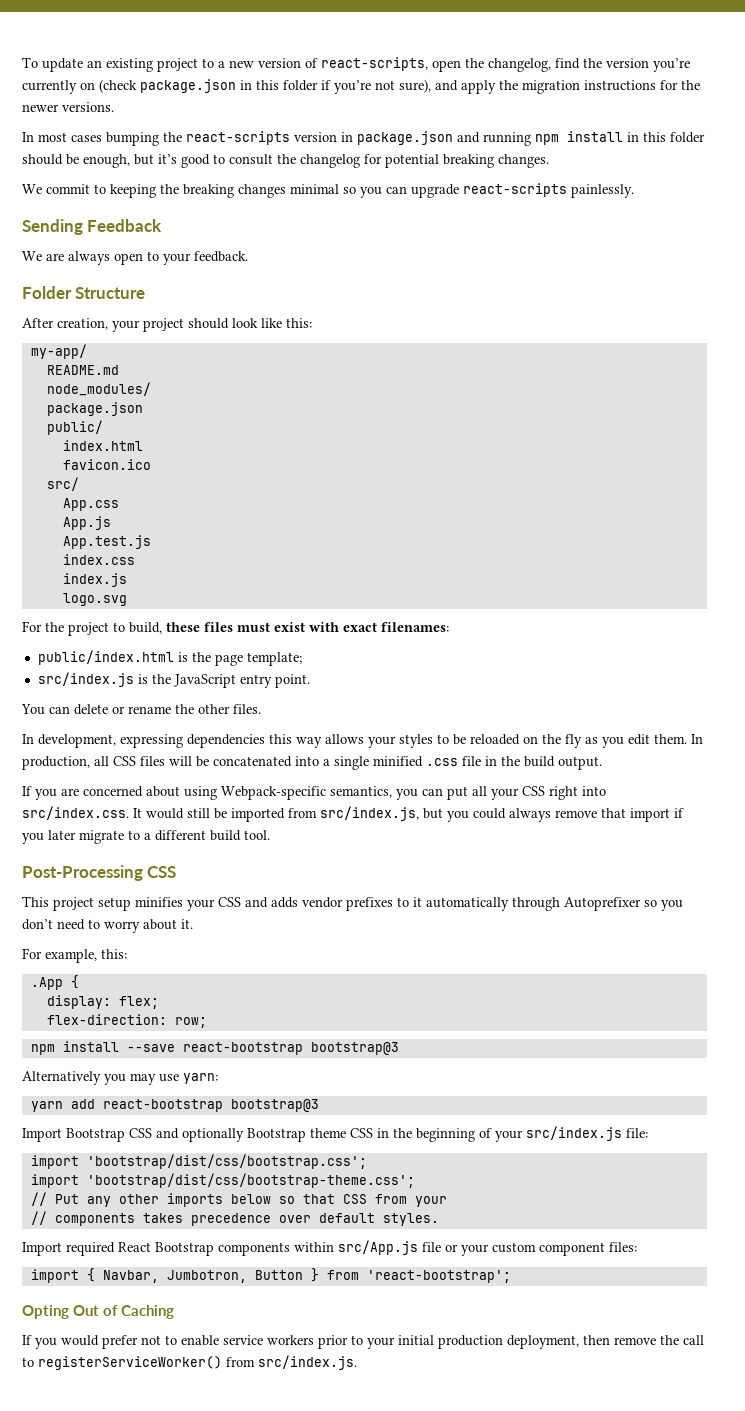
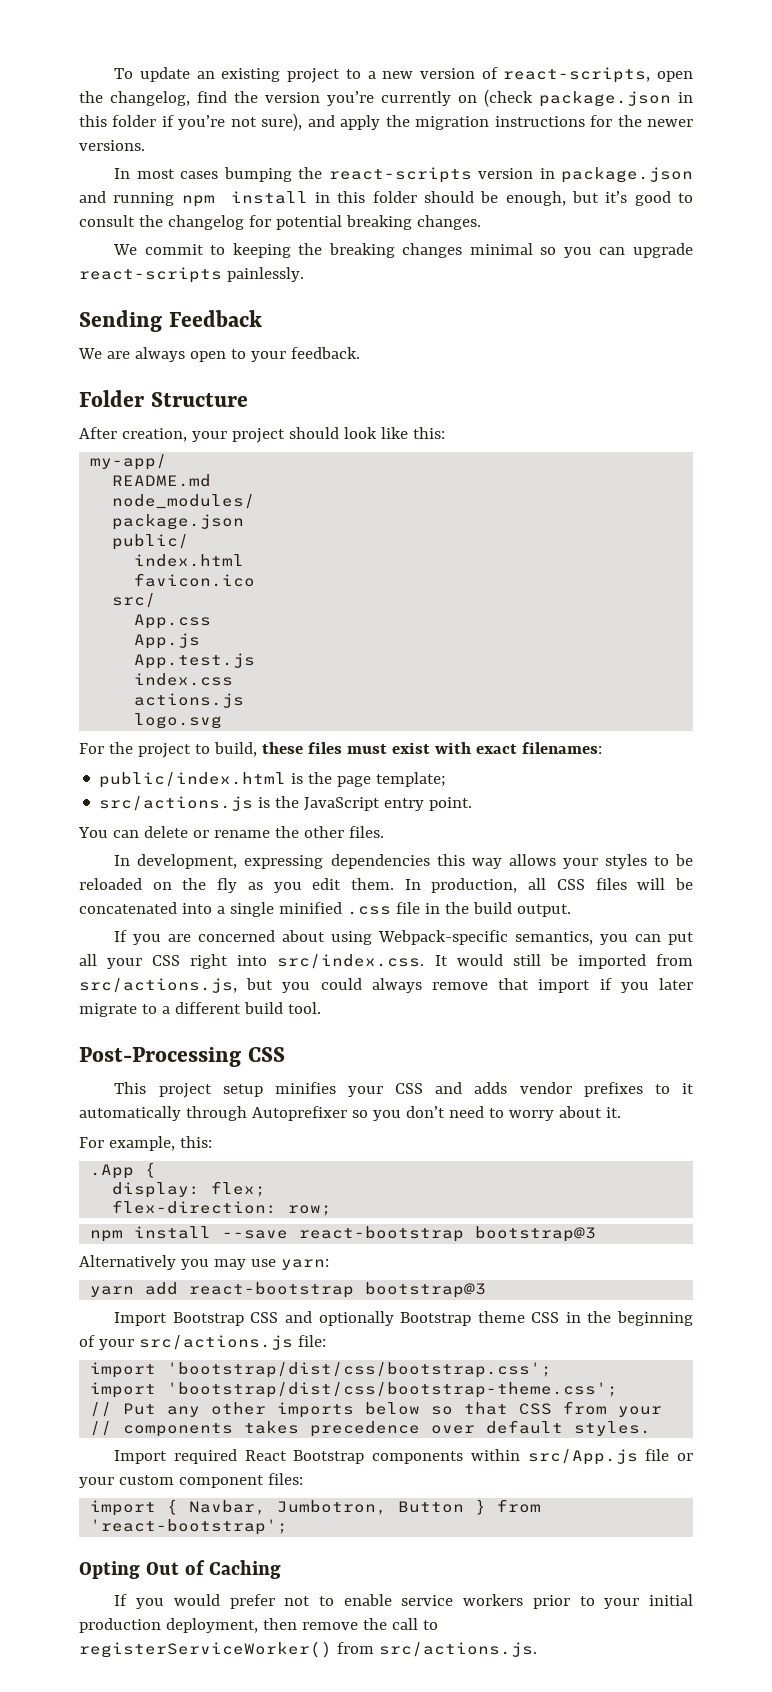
[62,573,127,587] index.js -> [134,693,245,708] actions.js
[37,672,134,687] src/index.js -> [99,796,254,811] src/actions.js
[320,806,419,821] src/index.js, -> [79,978,237,993] src/actions.js,
[526,1126,622,1141] src/index.js -> [138,1335,293,1350] src/actions.js
[258,1355,357,1370] src/index.js. -> [378,1642,537,1657] src/actions.js.

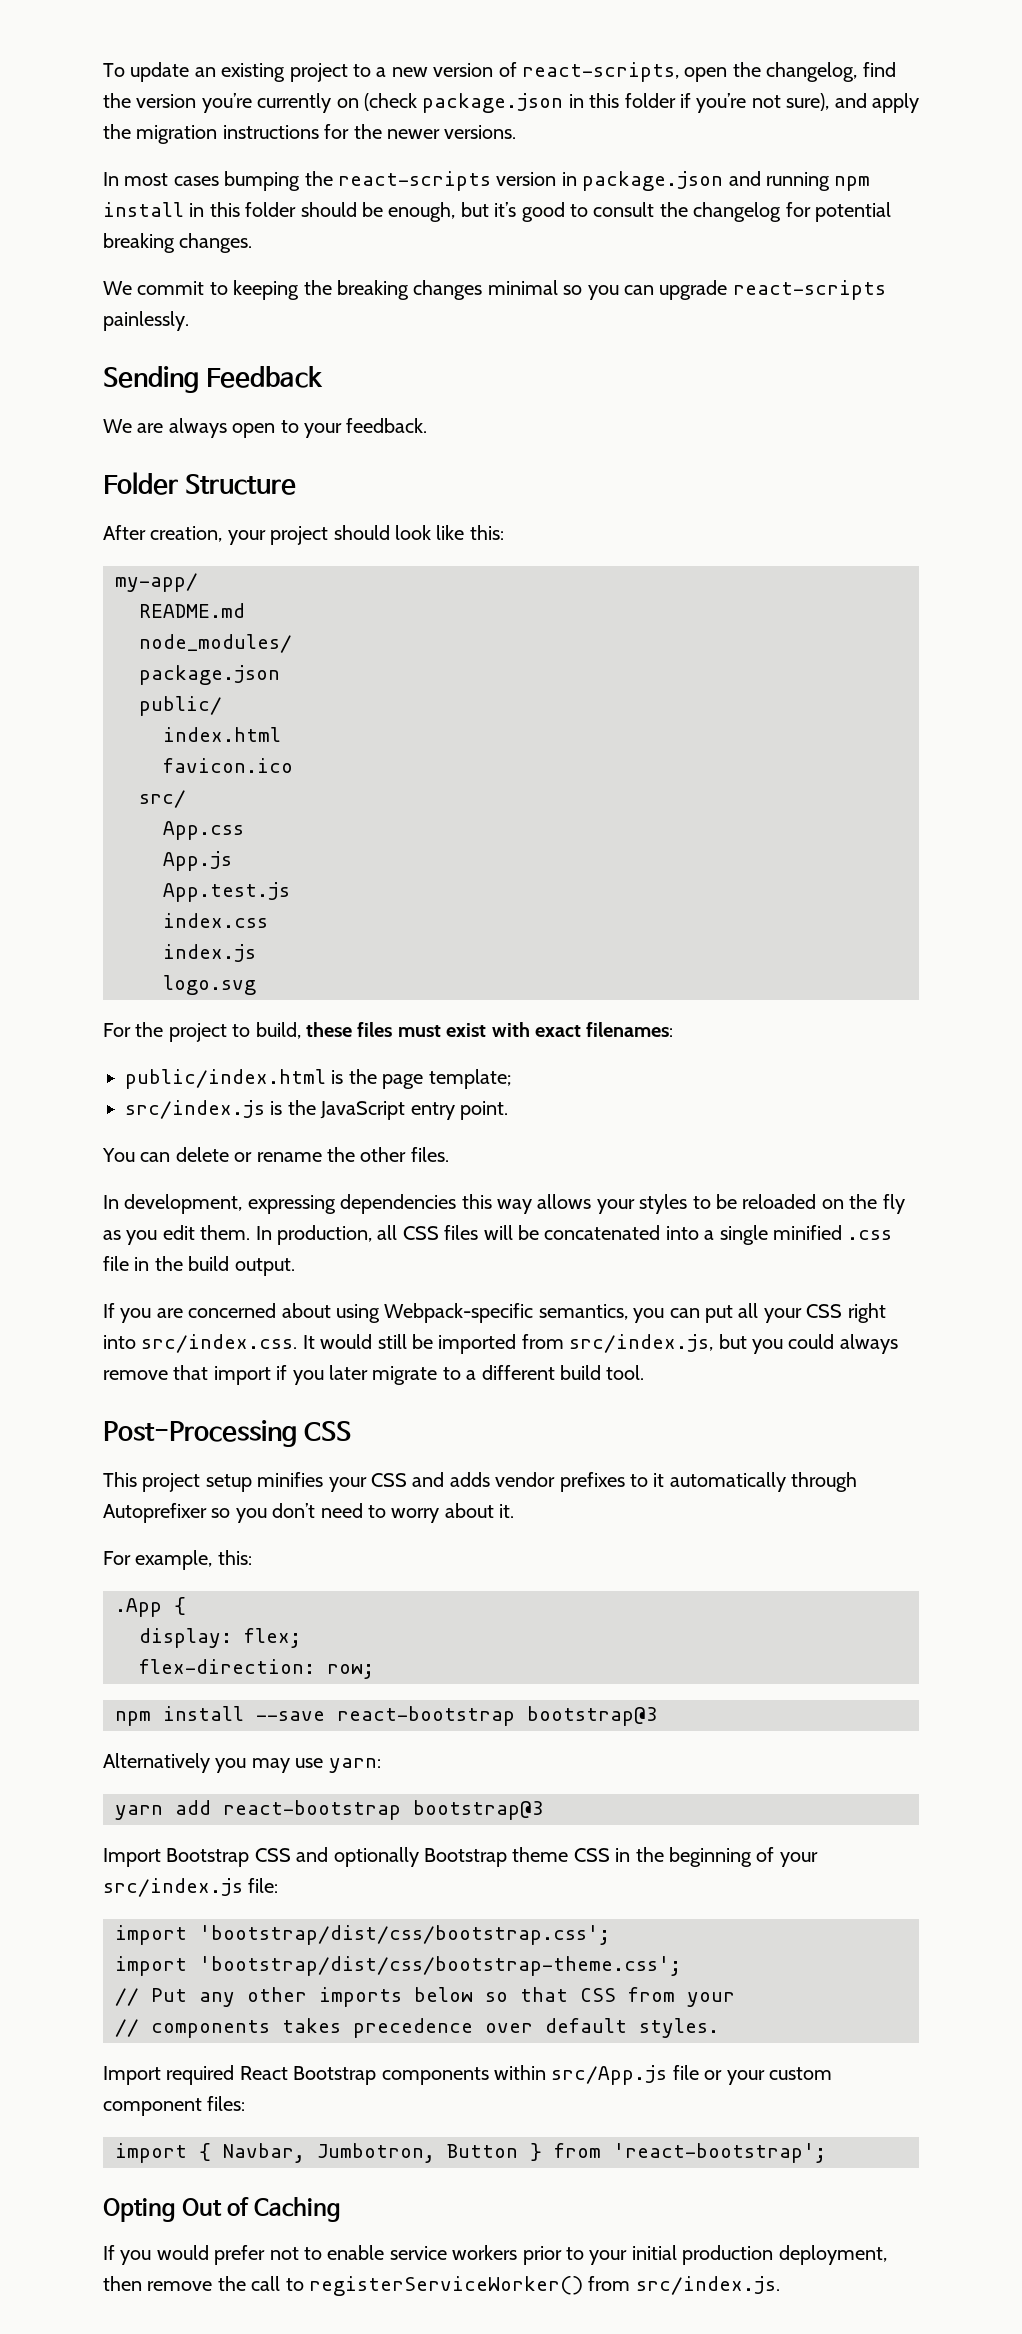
[134,693,245,708] actions.js -> [163,944,256,962] index.js
[99,796,254,811] src/actions.js -> [125,1100,265,1119] src/index.js
[79,978,237,993] src/actions.js, -> [569,1334,714,1353] src/index.js,
[138,1335,293,1350] src/actions.js -> [103,1878,243,1897] src/index.js
[378,1642,537,1657] src/actions.js. -> [635,2276,780,2295] src/index.js.

